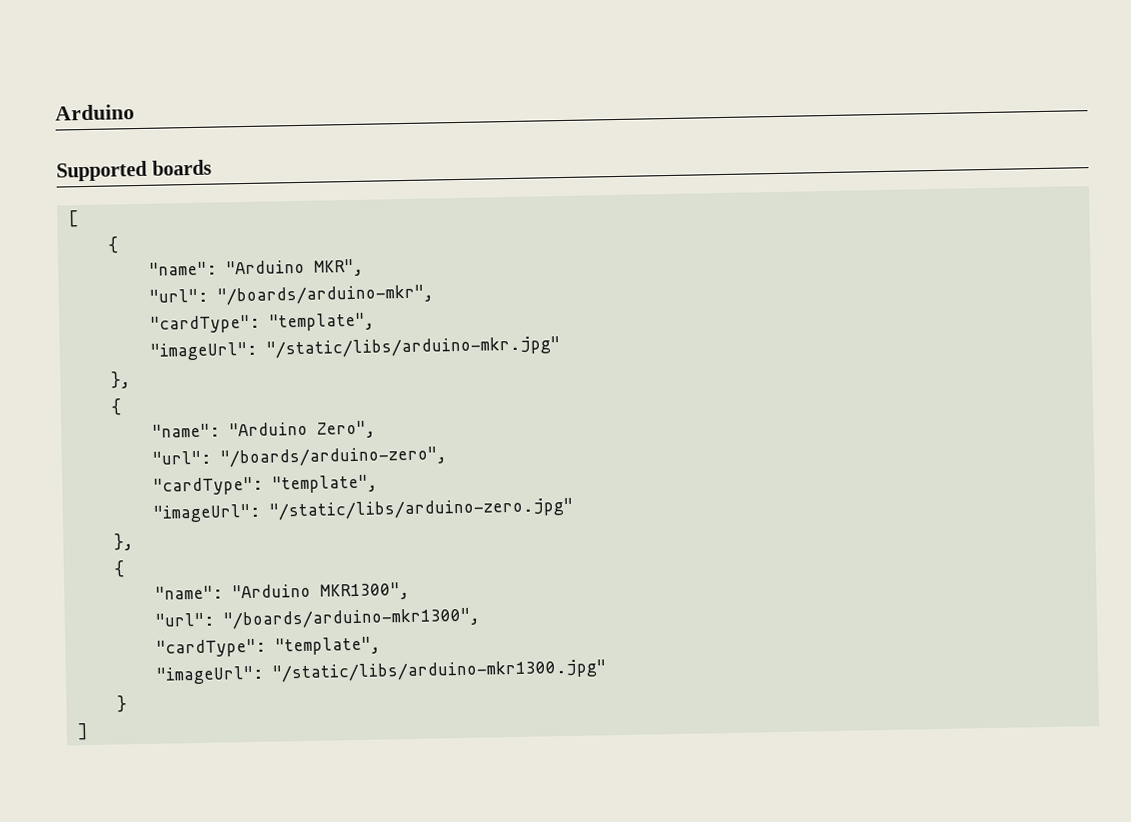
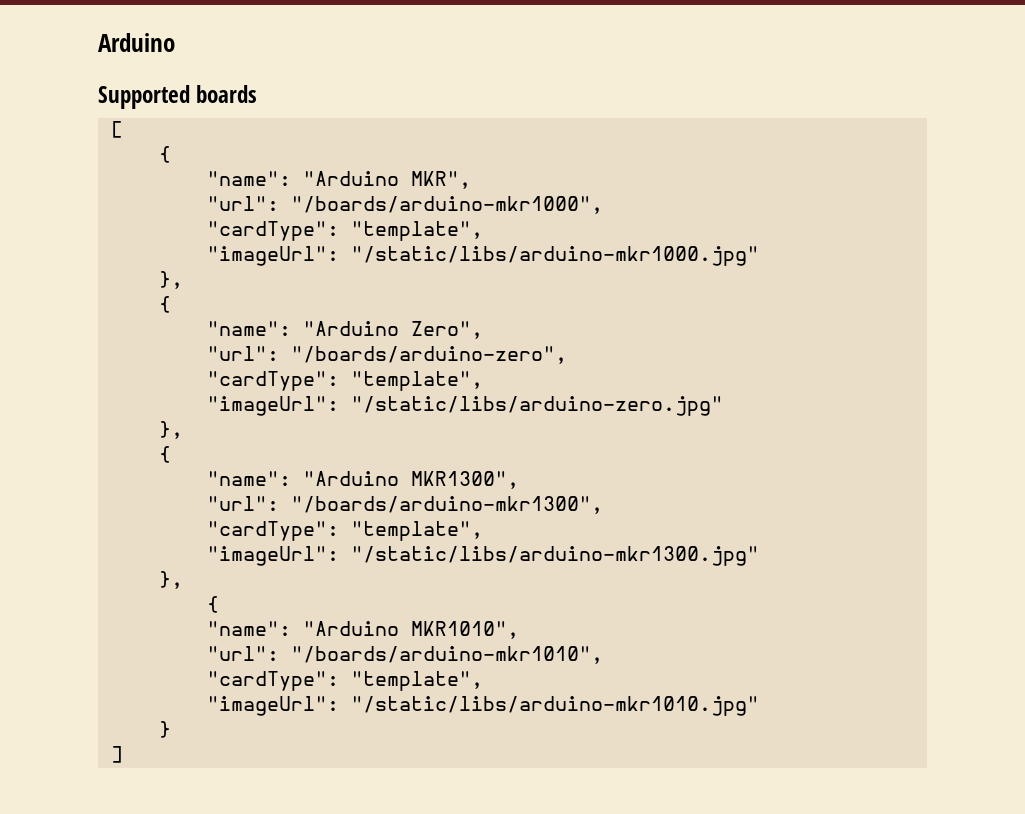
[217,284,435,306] [150,312,376,334] [150,336,561,361] "/boards/arduino-mkr", // "cardType": "template", // "imageUrl": "/static/libs/arduino-mkr.jpg" -> [290,196,603,214] [206,221,483,241] [206,246,759,266] "/boards/arduino-mkr1000", // "cardType": "template", // "imageUrl": "/static/libs/arduino-mkr1000.jpg"
(608, 671) none -> [158,571,183,589] [206,596,219,613] [206,621,519,639] [206,646,603,664] [206,671,483,691] [206,696,759,716] // }, // { // "name": "Arduino MKR1010", // "url": "/boards/arduino-mkr1010", // "cardType": "template", // "imageUrl": "/static/libs/arduino-mkr1010.jpg"

